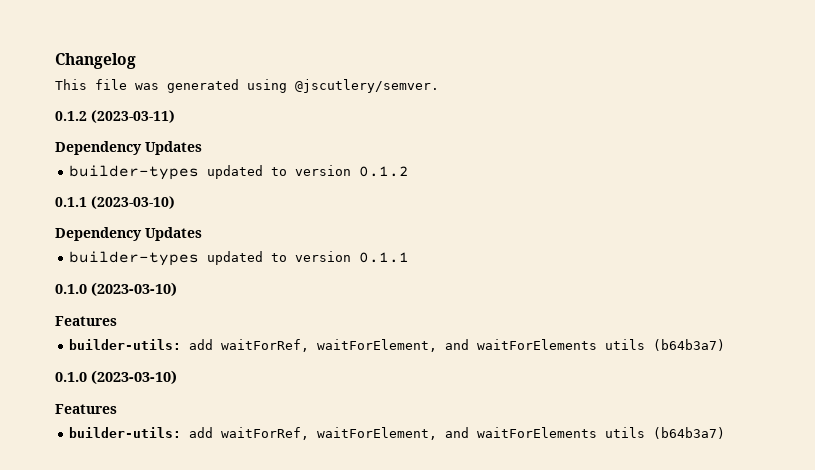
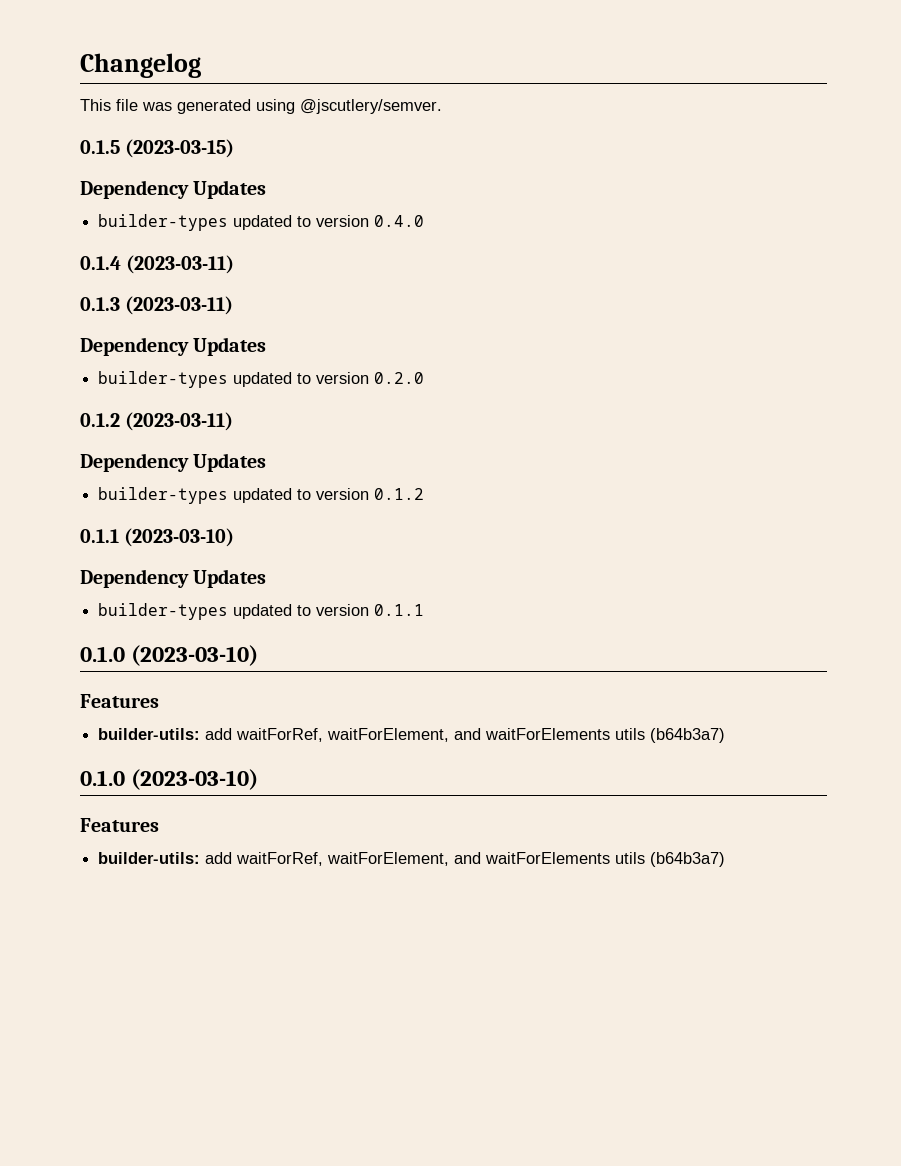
(439, 86) none -> [80,139,235,158] [80,180,267,199] [98,214,425,231] [80,255,235,274] [80,296,234,315] [80,337,267,356] [98,371,425,388] // 0.1.5 (2023-03-15) // Dependency Updates // builder-types updated to version 0.4.0 // 0.1.4 (2023-03-11) // 0.1.3 (2023-03-11) // Dependency Updates // builder-types updated to version 0.2.0

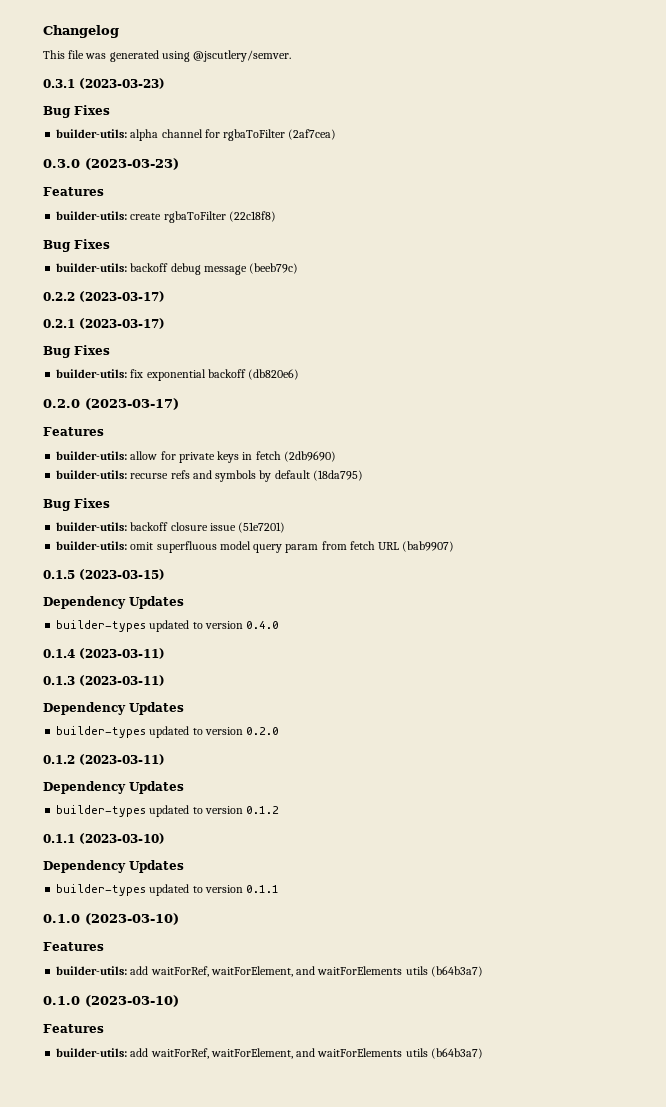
(442, 106) none -> [43,78,165,89] [43,105,110,118] [56,129,337,141] [43,158,179,170] [43,187,104,196] [56,211,276,223] [43,239,110,252] [56,263,299,275] [43,291,165,302] [43,318,165,329] [43,345,110,358] [56,369,300,381] [43,398,179,410] [43,427,104,436] [56,451,336,463] [56,470,363,482] [43,498,110,511] [56,522,286,533] [56,541,455,553] // 0.3.1 (2023-03-23) // Bug Fixes // builder-utils: alpha channel for rgbaToFilter (2af7cea) // 0.3.0 (2023-03-23) // Features // builder-utils: create rgbaToFilter (22c18f8) // Bug Fixes // builder-utils: backoff debug message (beeb79c) // 0.2.2 (2023-03-17) // 0.2.1 (2023-03-17) // Bug Fixes // builder-utils: fix exponential backoff (db820e6) // 0.2.0 (2023-03-17) // Features // builder-utils: allow for private keys in fetch (2db9690) // builder-utils: recurse refs and symbols by default (18da795) // Bug Fixes // builder-utils: backoff closure issue (51e7201) // builder-utils: omit superfluous model query param from fetch URL (bab9907)

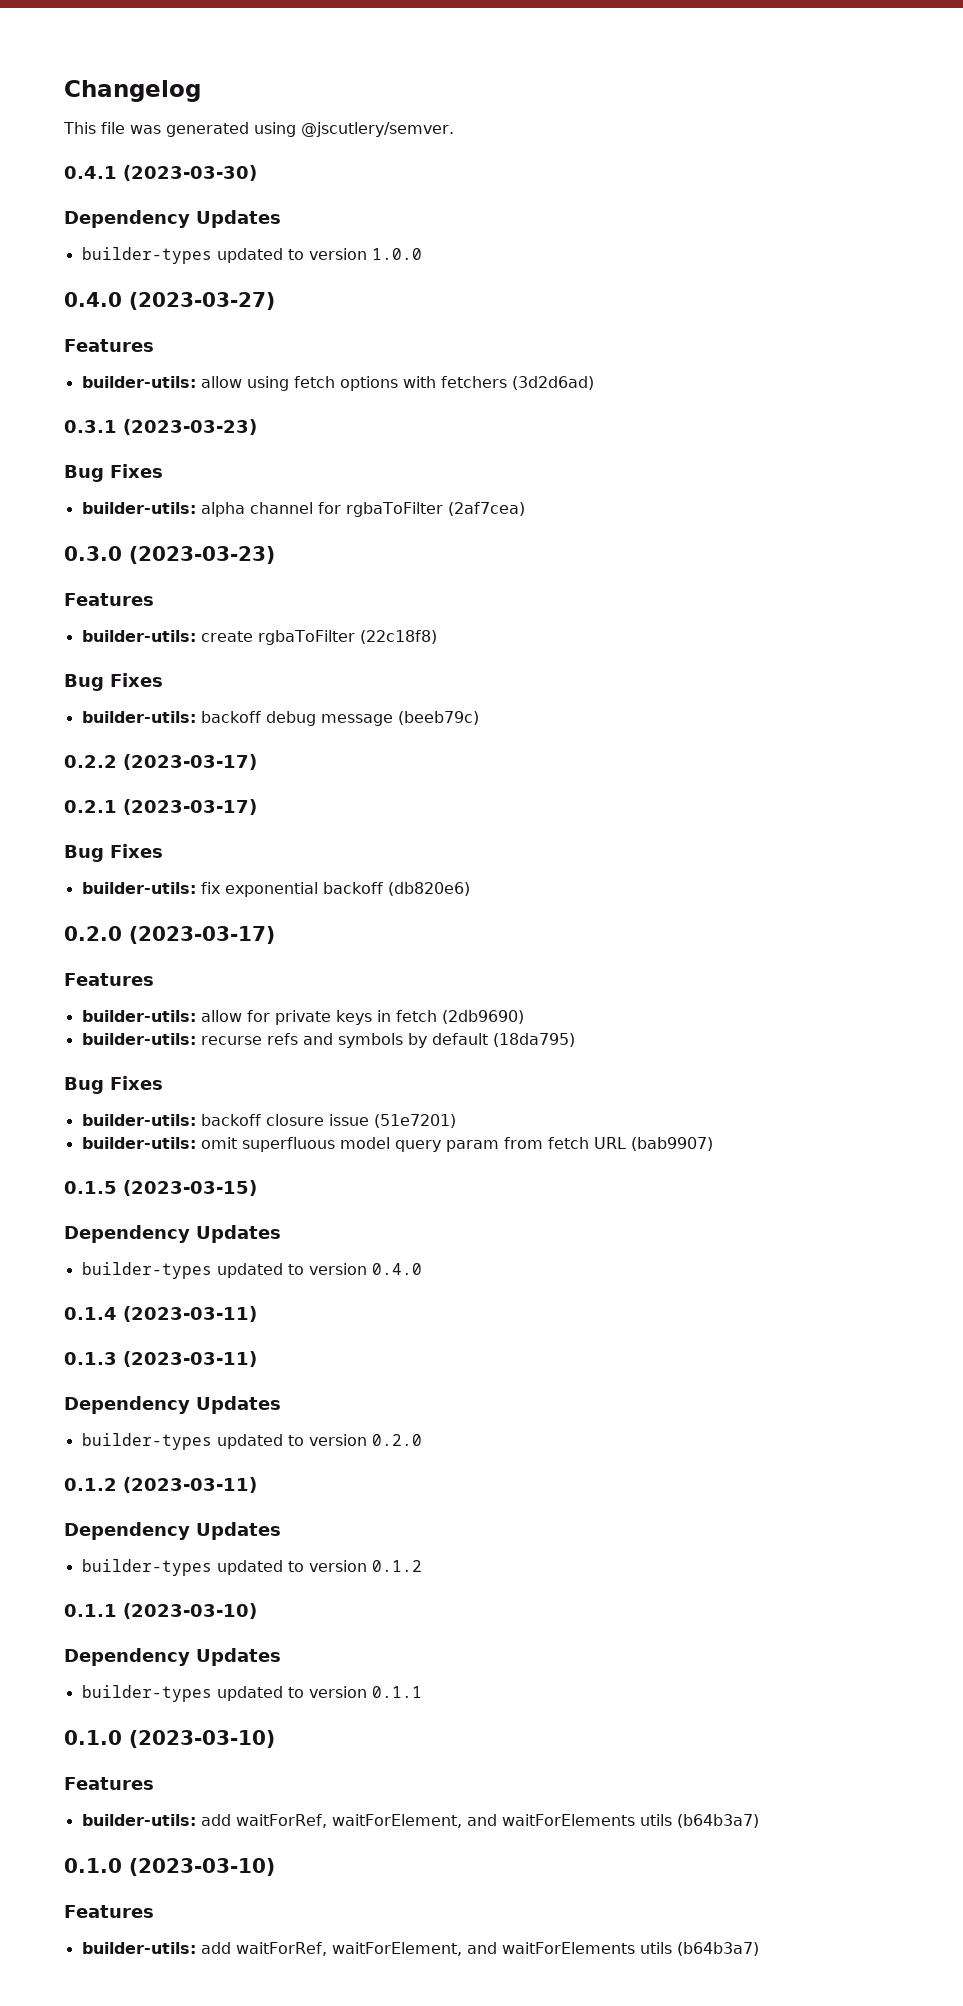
(292, 56) none -> [64,165,257,181] [64,210,281,228] [81,247,422,264] [64,292,275,310] [64,339,154,352] [81,376,594,391] // 0.4.1 (2023-03-30) // Dependency Updates // builder-types updated to version 1.0.0 // 0.4.0 (2023-03-27) // Features // builder-utils: allow using fetch options with fetchers (3d2d6ad)

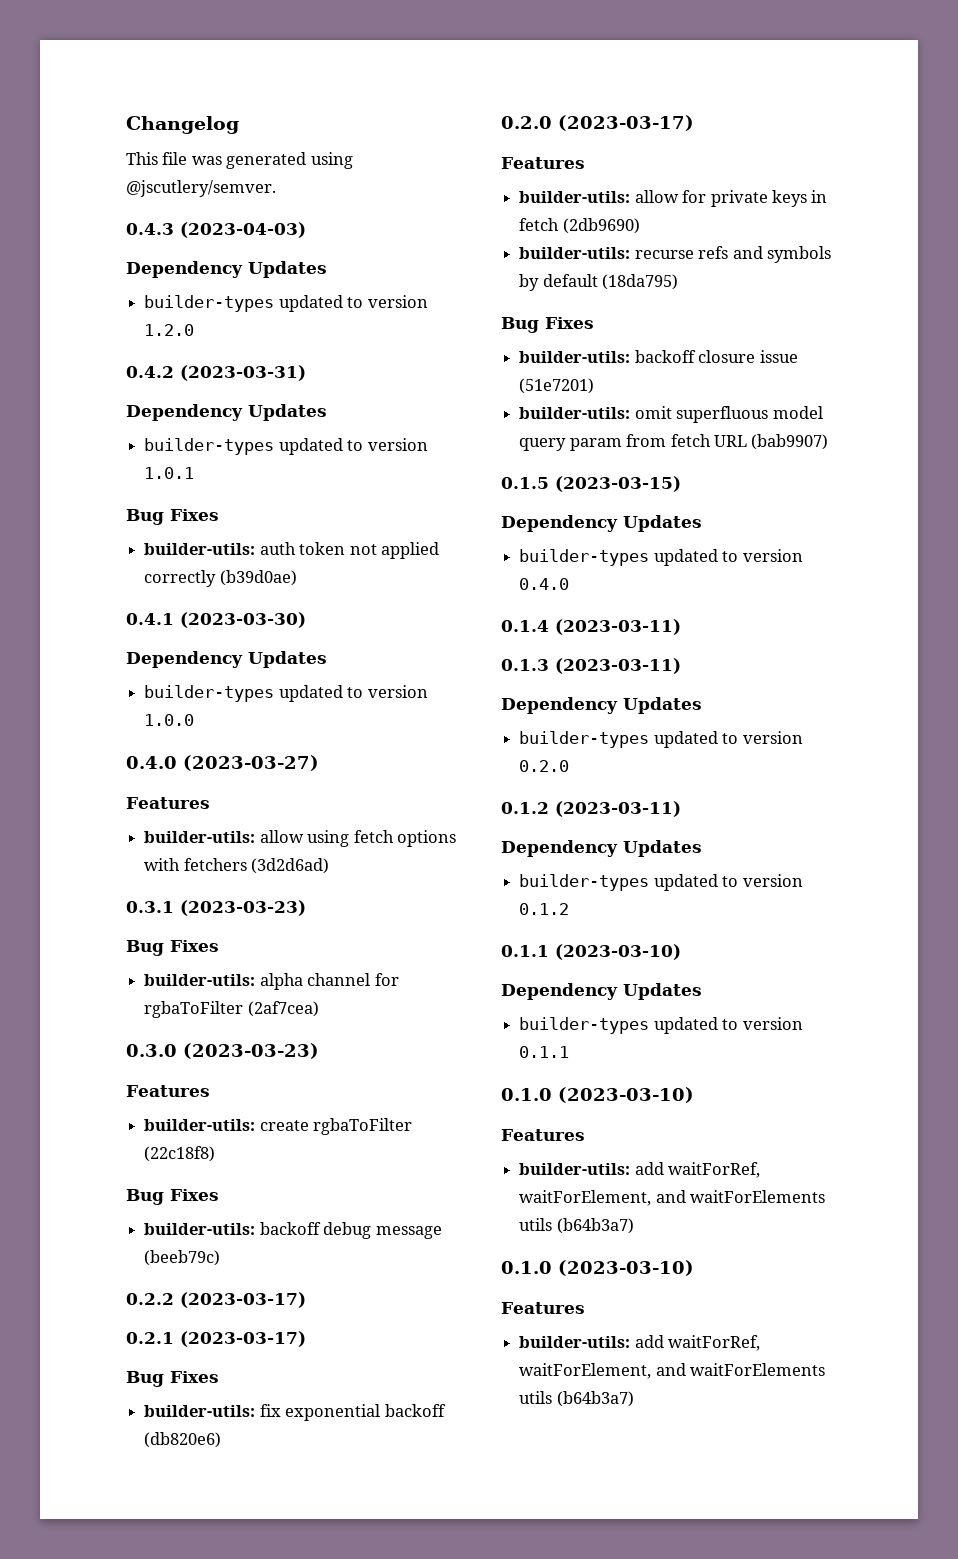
(454, 129) none -> [126,222,306,238] [126,261,327,278] [144,295,428,312] [144,324,195,336] [126,365,306,381] [126,404,327,421] [144,438,428,455] [144,467,195,479] [126,509,219,525] [144,542,439,559] [144,570,297,587] // 0.4.3 (2023-04-03) // Dependency Updates // builder-types updated to version 1.2.0 // 0.4.2 (2023-03-31) // Dependency Updates // builder-types updated to version 1.0.1 // Bug Fixes // builder-utils: auth token not applied correctly (b39d0ae)

